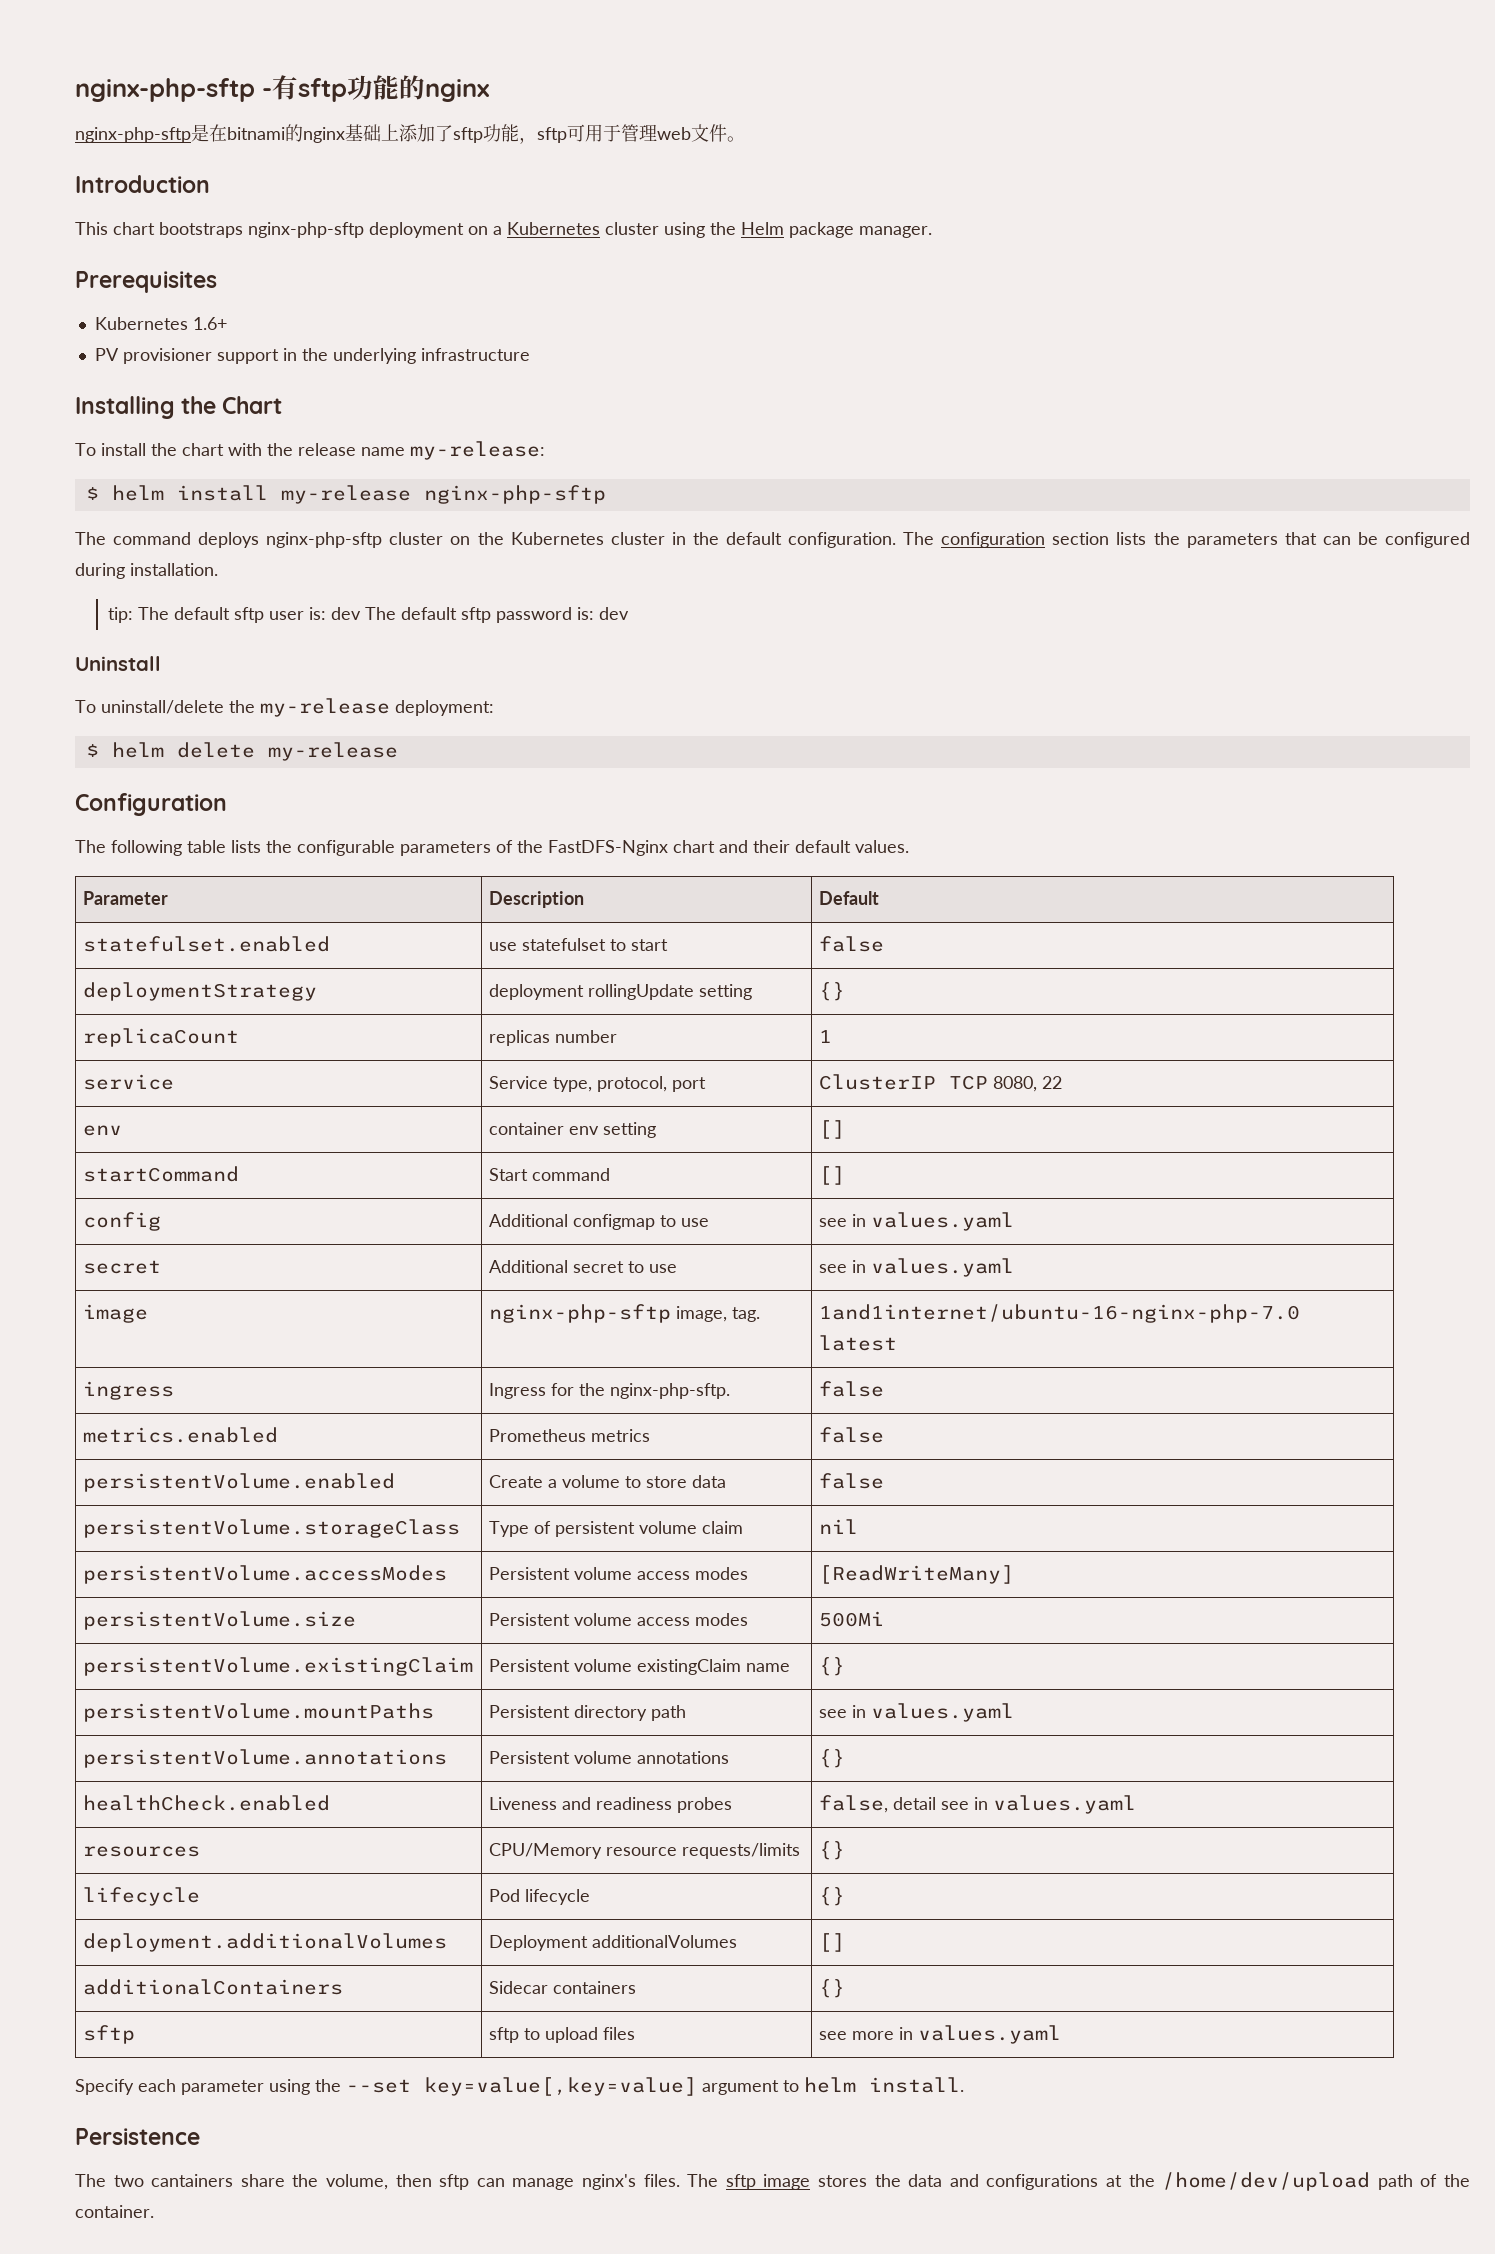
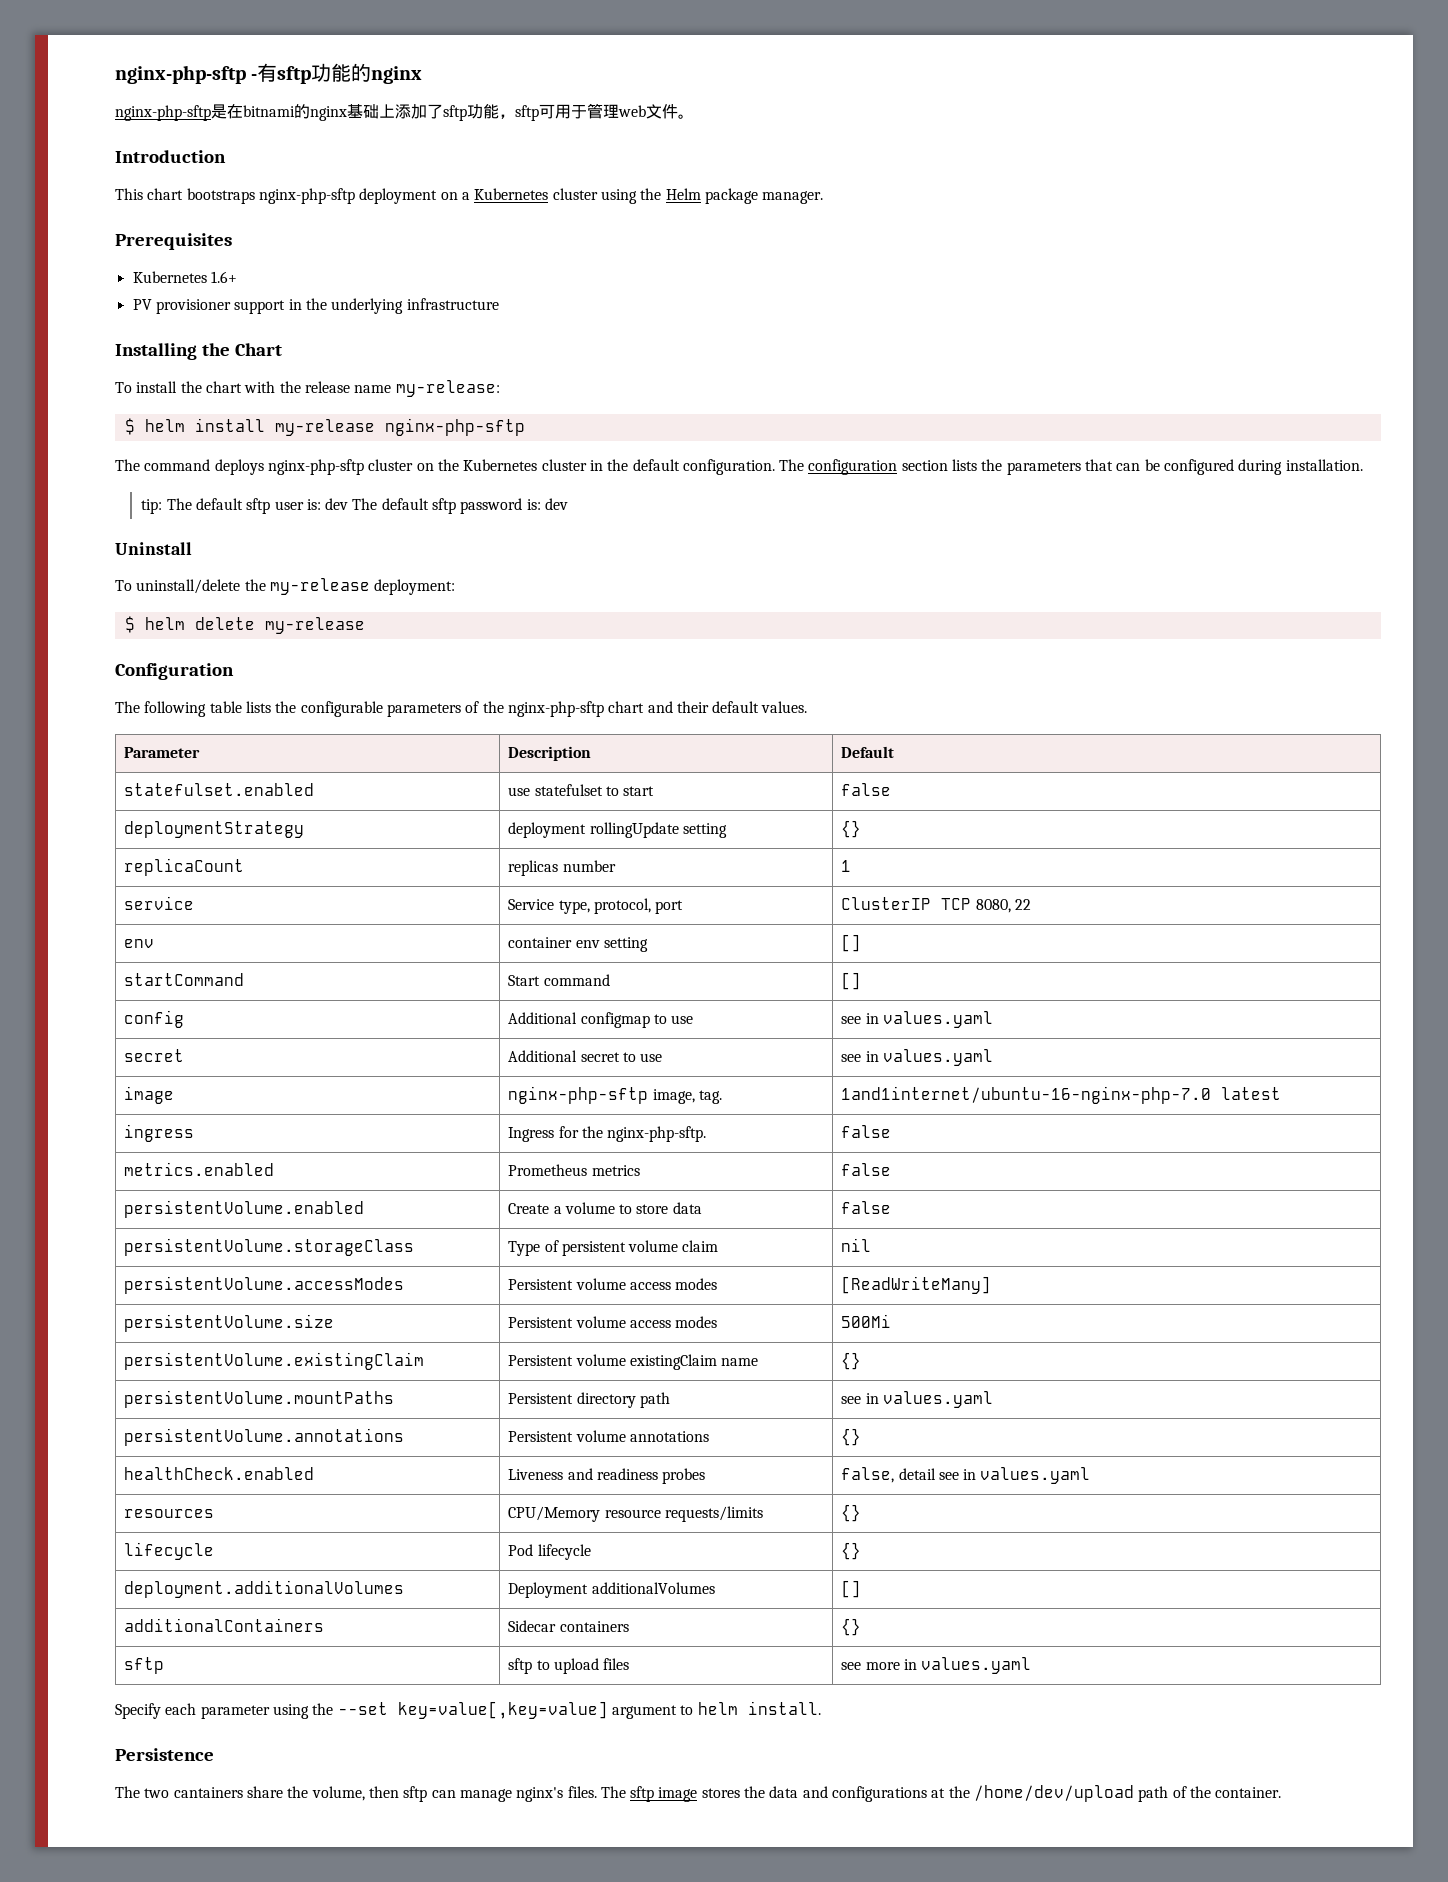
[548,840,668,856] FastDFS-Nginx -> [507,701,604,717] nginx-php-sftp

